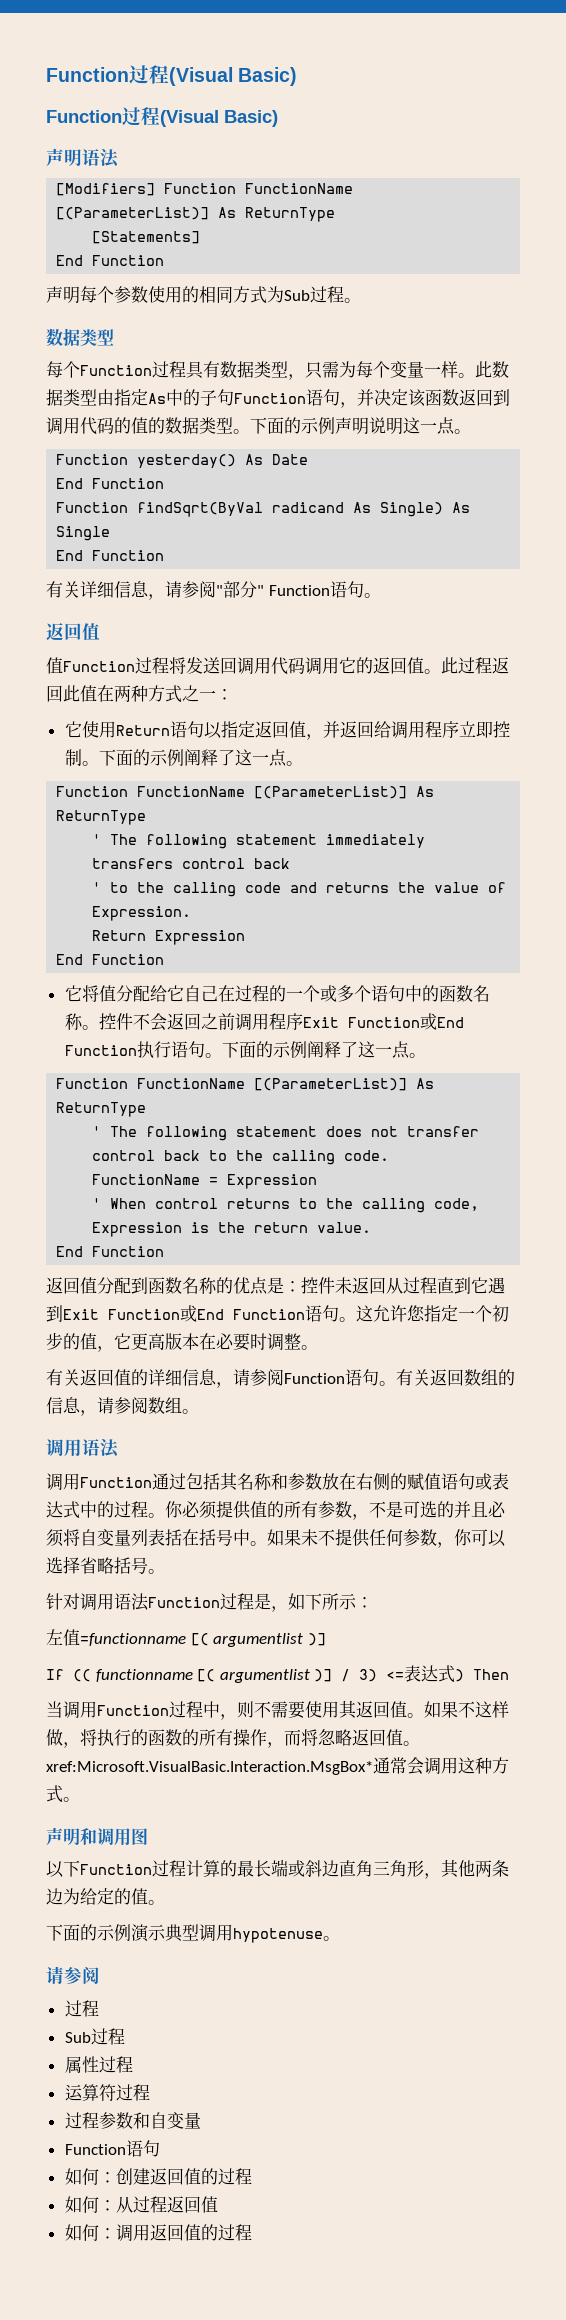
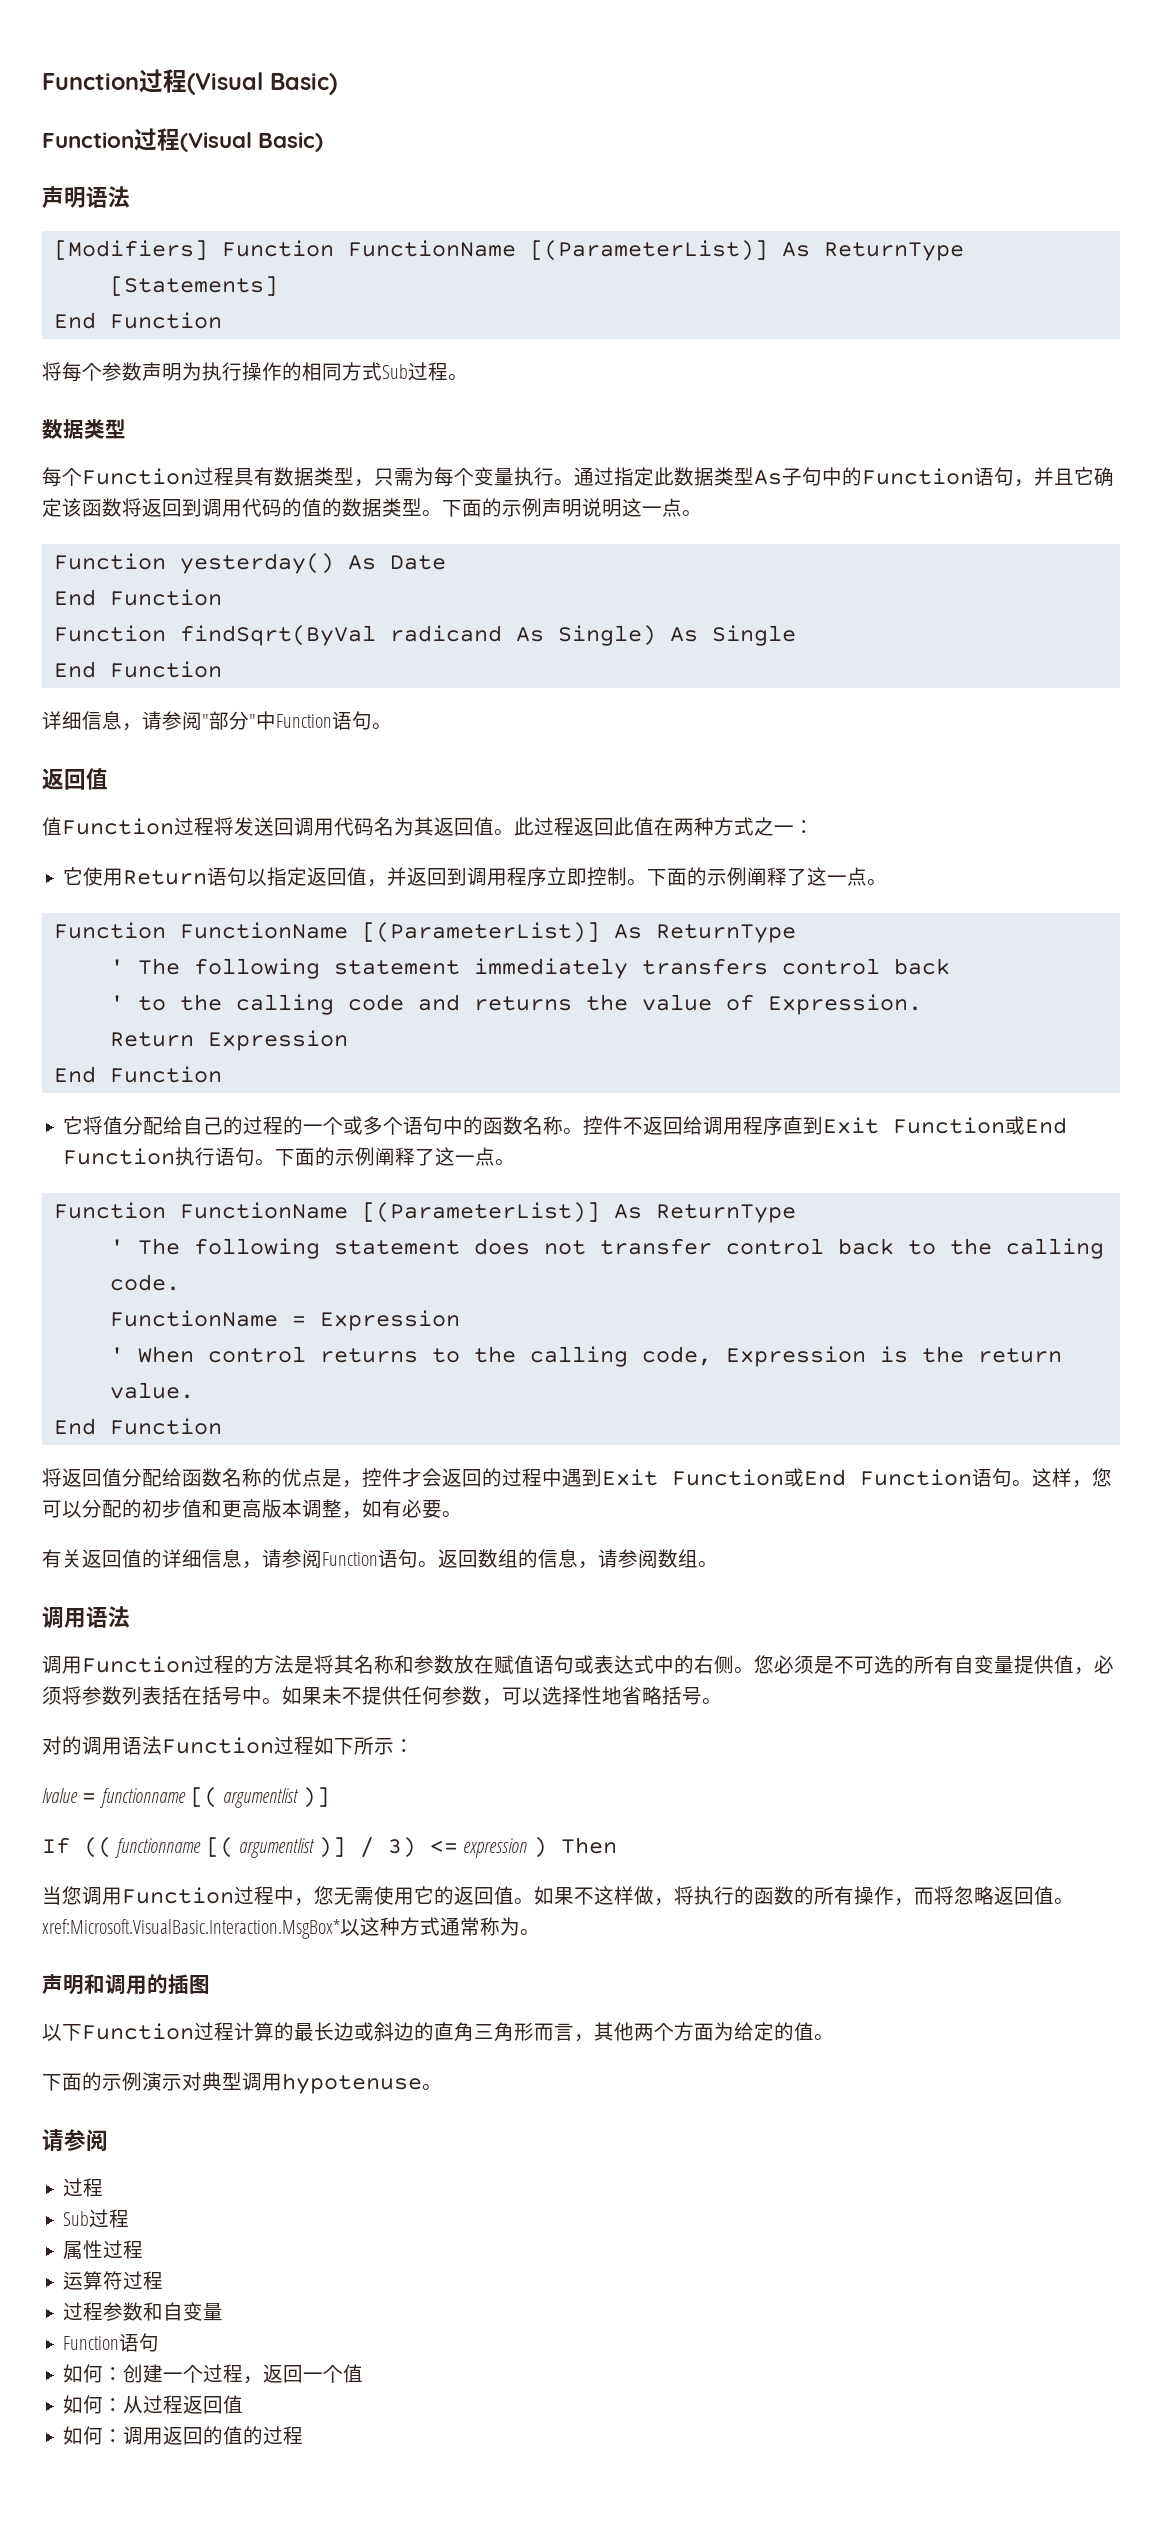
[46,286,80,304] 声明 -> [42,362,62,381] 将
[148,286,182,303] 使用 -> [142,362,282,381] 声明为执行操作
[267,286,284,303] 为 -> (382, 371) none
[424,361,509,378] [46,389,234,406] 一样。此数据类型由指定As中的子句 -> [514,467,862,486] 执行。通过指定此数据类型As子句中的
[374,389,391,406] 决 -> [1054,467,1114,487] 且它确
(459, 397) none -> [122,498,142,517] 将
[46,581,80,598] 有关 -> (222, 669) none
(264, 590) none -> [256,711,276,730] 中
[305,657,373,675] 调用它的 -> [374,817,434,836] 名为其
[373,721,391,738] 给 -> [447,867,468,886] 到
[166,985,235,1002] 它自己在 -> [183,1116,244,1135] 自己的
[149,1013,303,1031] 会返回之前调用程序 -> [643,1116,824,1136] 返回给调用程序直到
(165, 1251) none -> [42,1468,62,1487] 将
[131,1277,148,1294] 到 -> [162,1468,182,1487] 给
[284,1277,488,1294] ：控件未返回从过程直到它 -> [342,1468,562,1488] ，控件才会返回的过程中
[373,1305,509,1322] [46,1332,301,1352] 允许您指定一个初步的值，它更高版本在必要时调整 -> [1052,1468,1112,1488] [42,1499,442,1519] 样，您可以分配的初步值和更高版本调整，如有必要
[396,1369,430,1386] 有关 -> (438, 1564) none
[152,1473,220,1490] 通过包括 -> [194,1655,334,1674] 过程的方法是将
[356,1473,407,1490] 右侧的 -> (494, 1664) none
[114,1501,506,1520] [46,1529,131,1547] 过程。你必须提供值的所有参数，不是可选的并且必须将自变量 -> [694,1655,1114,1675] [42,1686,122,1705] 右侧。您必须是不可选的所有自变量提供值，必须将参数
[454,1529,472,1546] 你 -> (502, 1702) none
(80, 1565) none -> [582,1686,622,1705] 性地
[46,1593,80,1610] 针对 -> [42,1736,82,1755] 对的
[254,1593,288,1612] 是， -> (314, 1745) none
[46,1629,186,1646] 左值=functionname -> [42,1788,186,1808] lvalue = functionname
[404,1665,456,1683] 表达式 -> [463,1838,528,1858] expression
(63, 1709) none -> [62,1886,82,1905] 您
[237,1700,357,1719] 则不需要使用其 -> [314,1886,454,1905] 您无需使用它的
[373,1757,509,1775] [46,1785,63,1803] 通常会调用这种方式 -> [339,1917,520,1936] 以这种方式通常称为
(131, 1837) none -> [147,1974,189,1994] 的插
[271,1859,339,1877] 端或斜边 -> [334,2022,434,2041] 边或斜边的
(424, 1868) none -> [534,2023,574,2041] 而言
[492,1860,509,1877] [46,1888,63,1905] 条边 -> [654,2022,714,2041] 个方面
(166, 1932) none -> [182,2072,202,2091] 对
[149,2168,252,2185] 返回值的过程 -> [163,2364,364,2384] 一个过程，返回一个值
(184, 2232) none -> [203,2426,224,2445] 的

